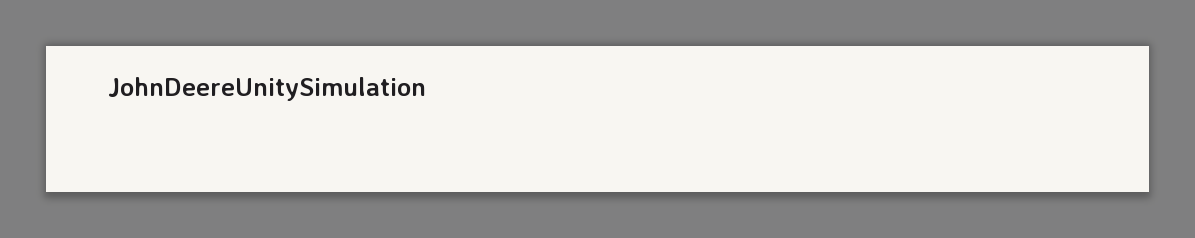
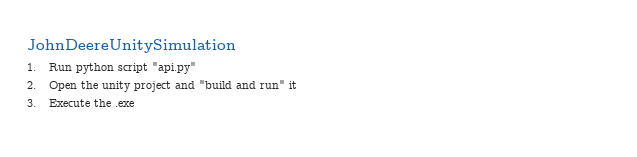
(426, 89) none -> [27,62,196,74] [27,80,297,92] [27,99,134,107] // 1. Run python script "api.py" // 2. Open the unity project and "build and run" it // 3. Execute the .exe

